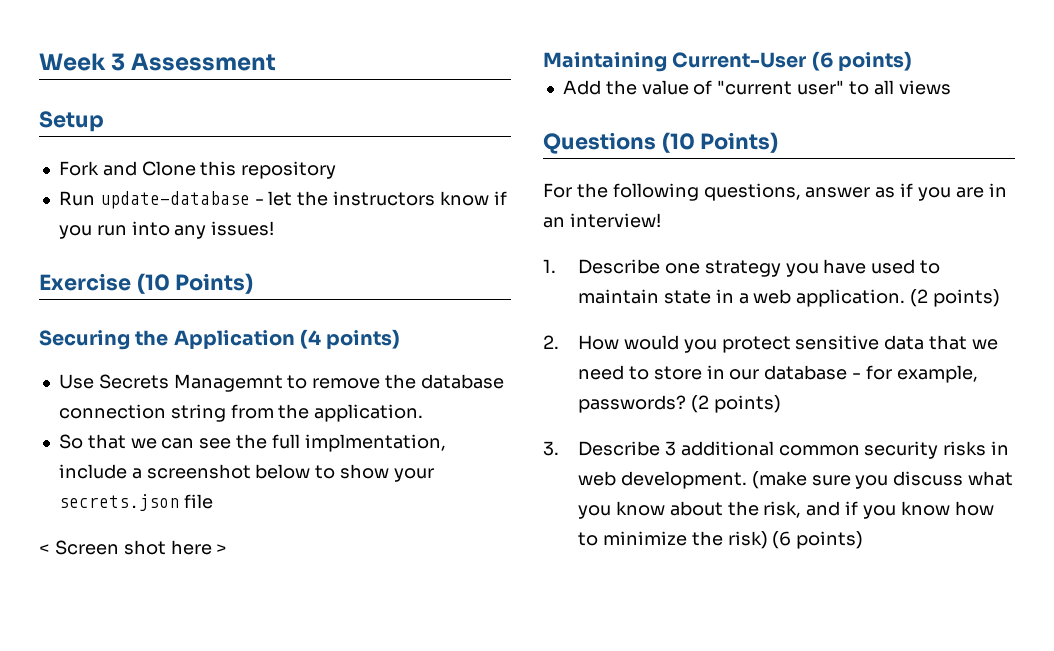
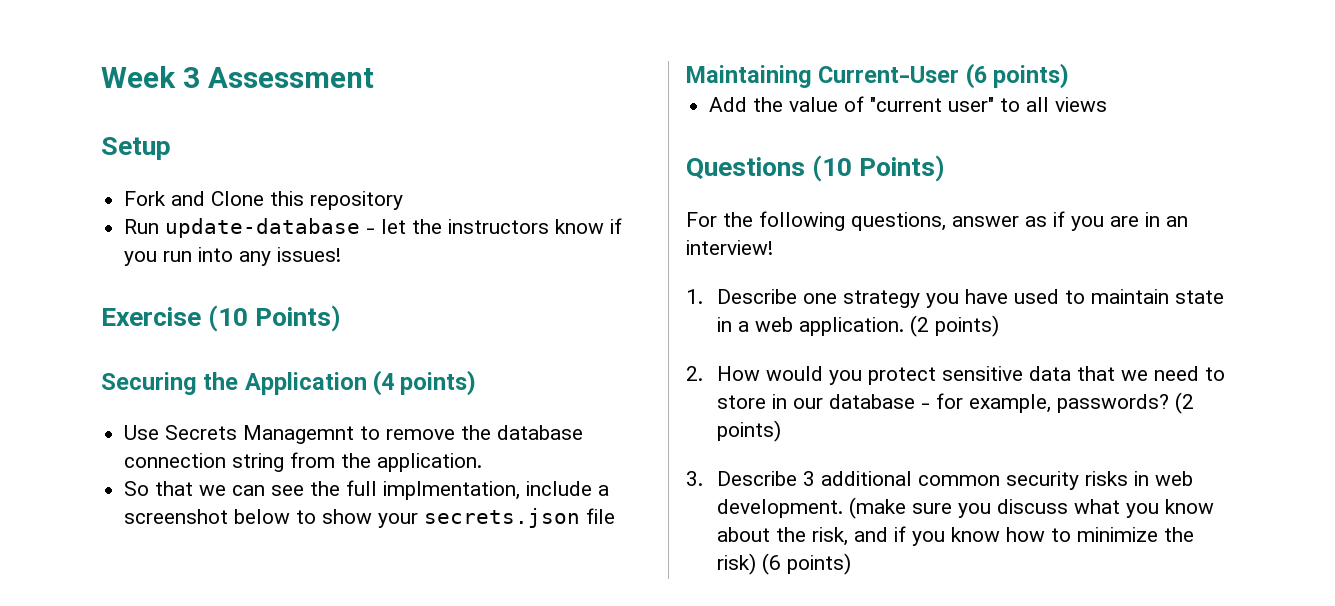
[39,540,228,555] // < Screen shot here > -> (616, 516) none

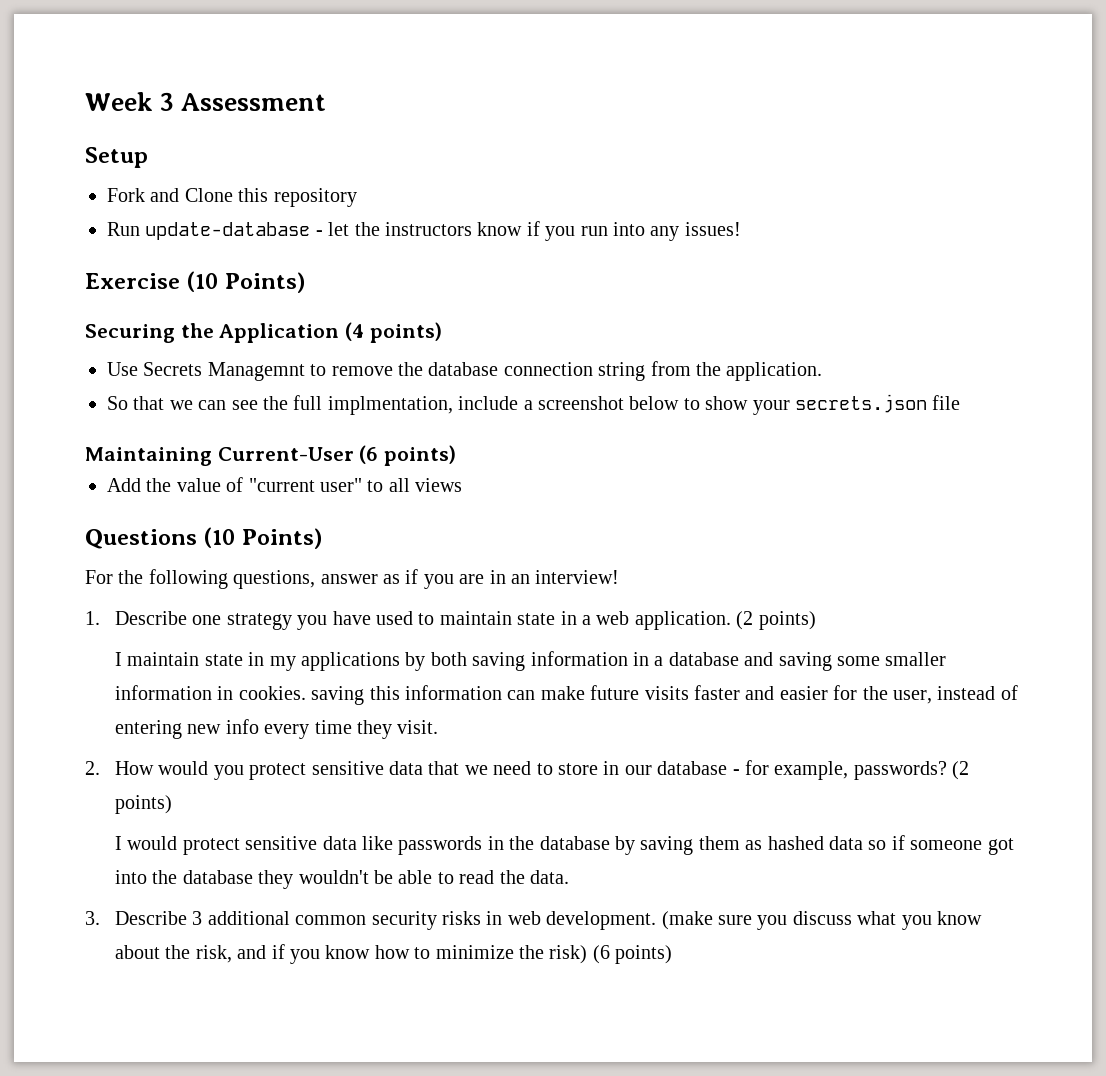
(999, 326) none -> [115,651,947,671] [115,685,1018,705] [115,719,439,739] // I maintain state in my applications by both saving information in a database and saving some smaller information in cookies. saving this information can make future visits faster and easier for the user, instead of entering new info every time they visit.
(781, 431) none -> [115,835,1014,855] [115,870,570,889] // I would protect sensitive data like passwords in the database by saving them as hashed data so if someone got into the database they wouldn't be able to read the data.

